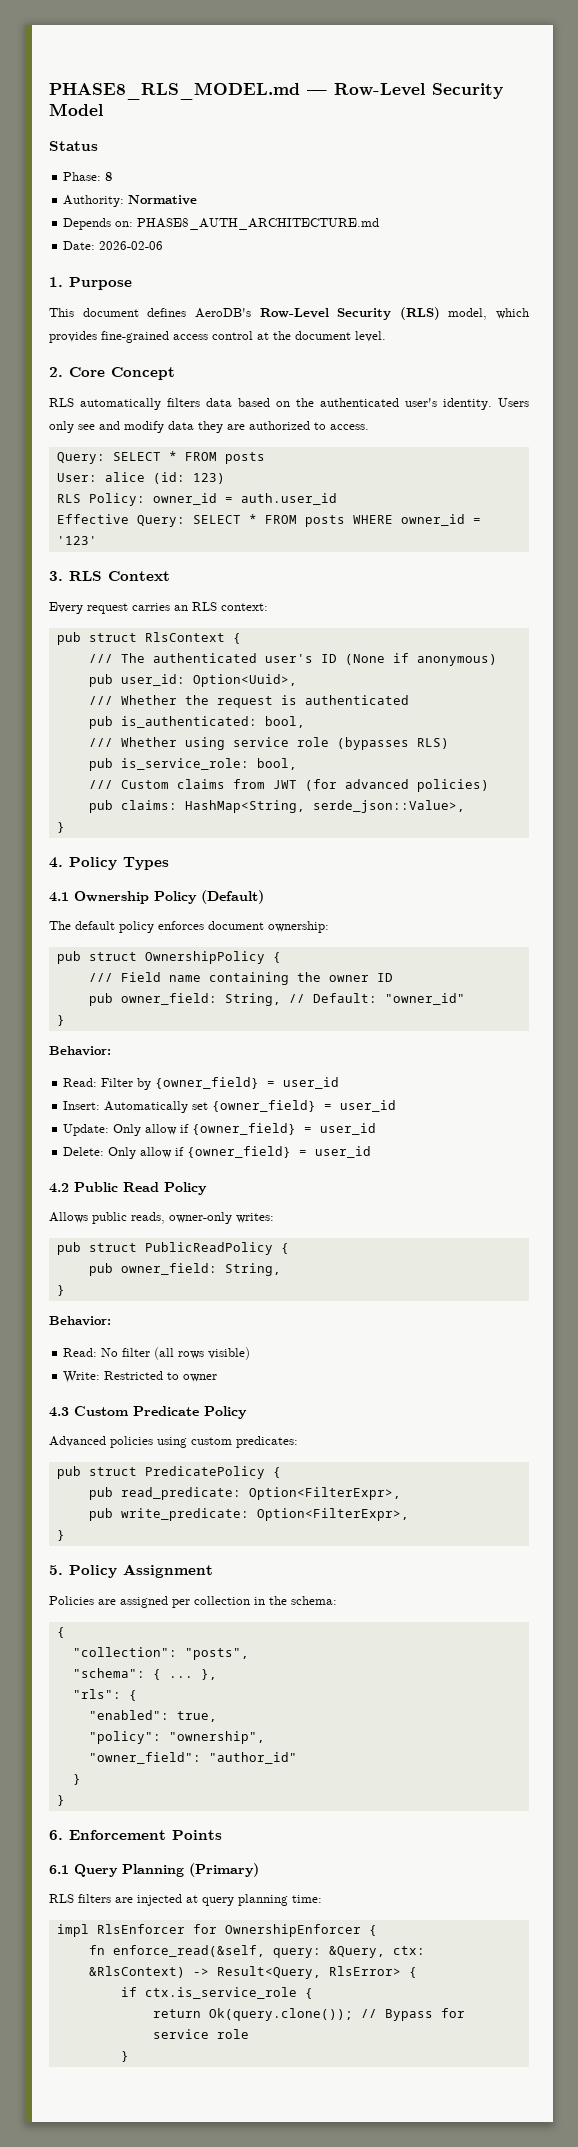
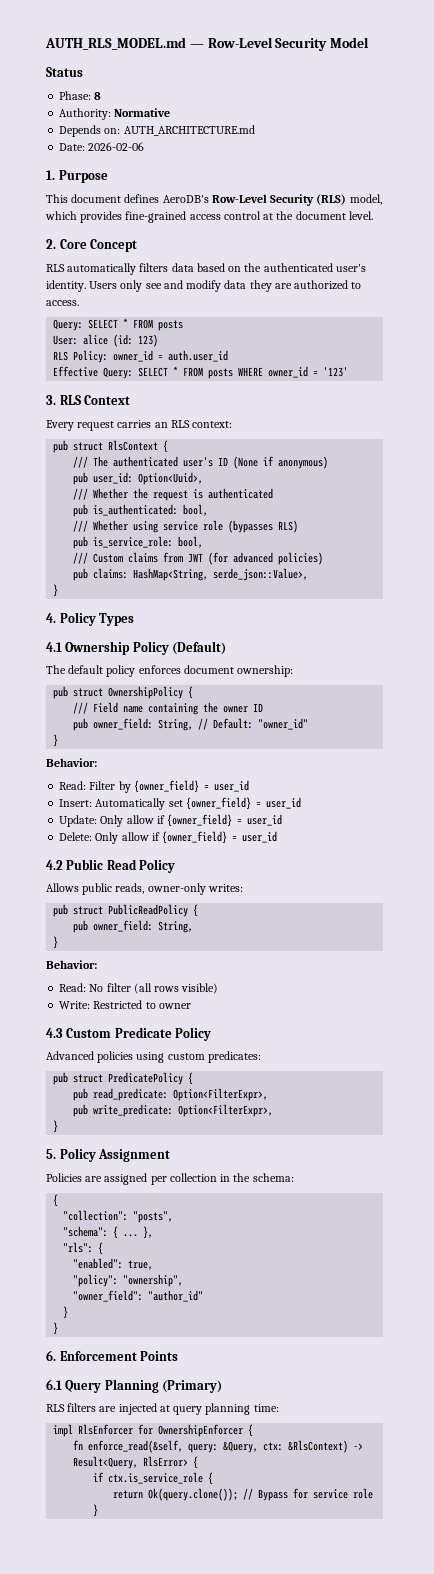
[49,82,300,100] PHASE8_RLS_MODEL.md -> [45,37,186,50] AUTH_RLS_MODEL.md
[137,218,380,230] PHASE8_AUTH_ARCHITECTURE.md -> [123,125,255,136] AUTH_ARCHITECTURE.md

